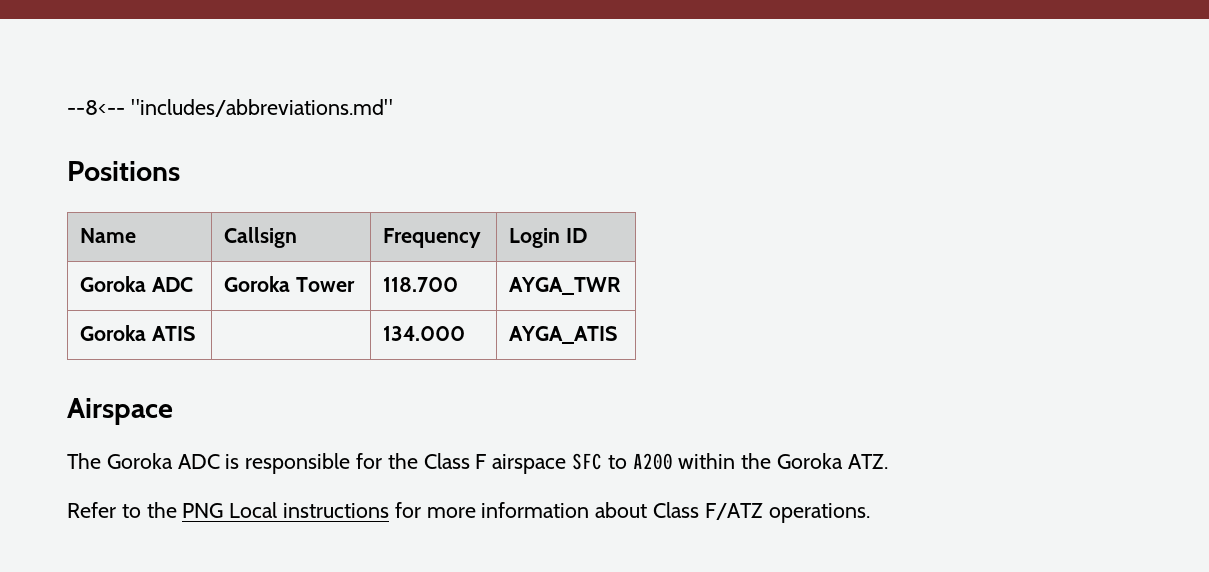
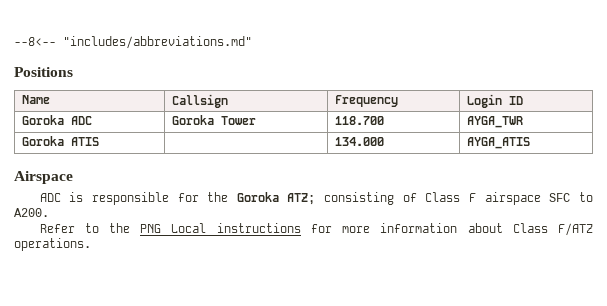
[67,453,173,469] The Goroka -> (73, 177) none
(418, 461) none -> [236,192,417,205] Goroka ATZ; consisting of
[632,453,888,470] A200 within the Goroka ATZ. -> [14,208,49,217] A200.

